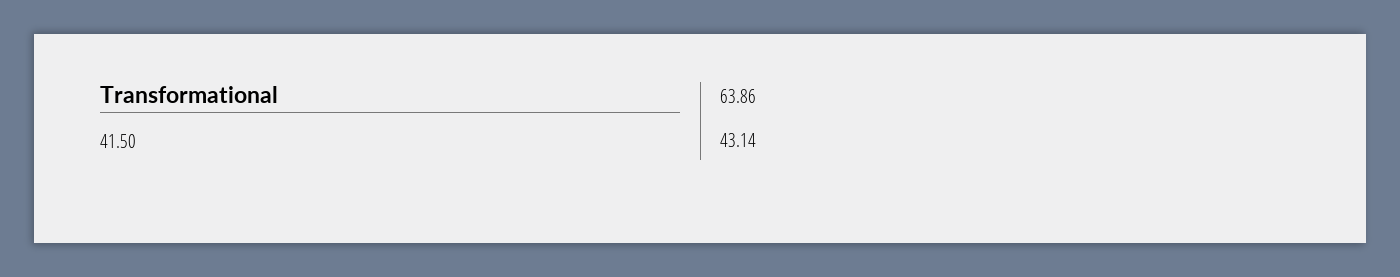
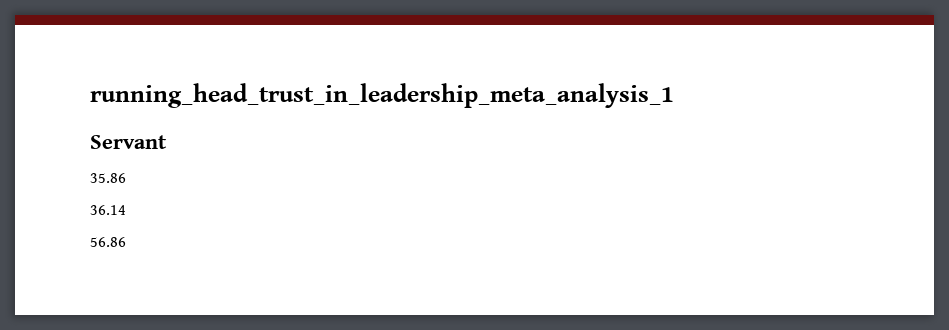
[100,86,278,103] [100,134,136,148] [720,89,756,103] [720,133,756,147] Transformational // 41.50 // 63.86 // 43.14 -> [90,83,674,108] [90,135,167,149] [90,173,126,183] [90,205,126,215] [90,237,126,247] running_head_trust_in_leadership_meta_analysis_1 // Servant // 35.86 // 36.14 // 56.86

